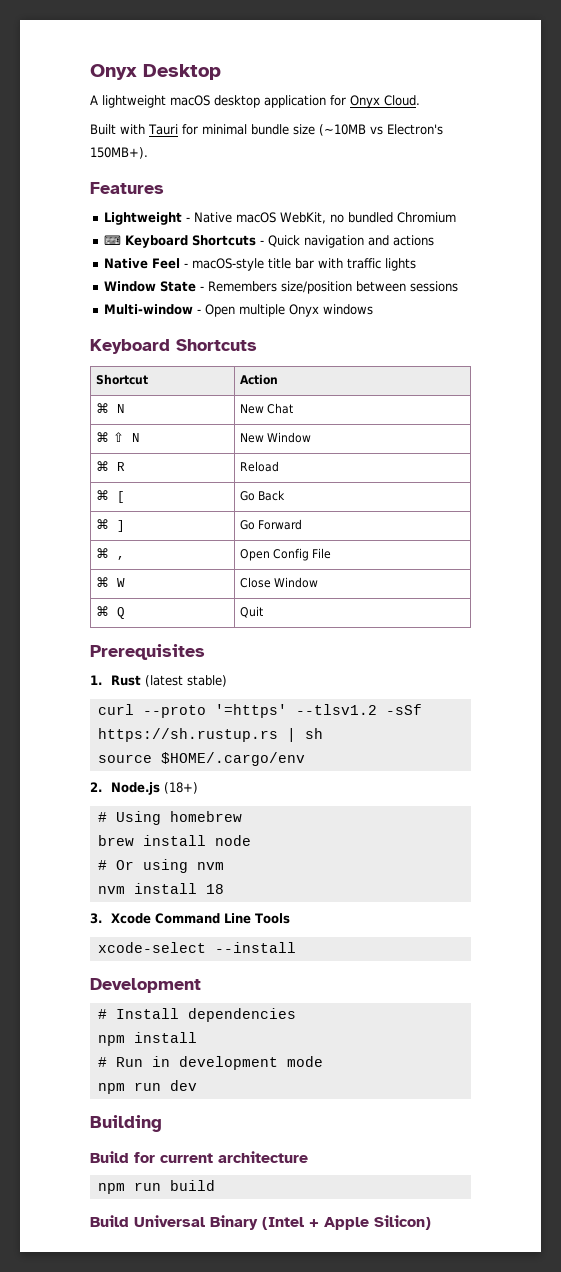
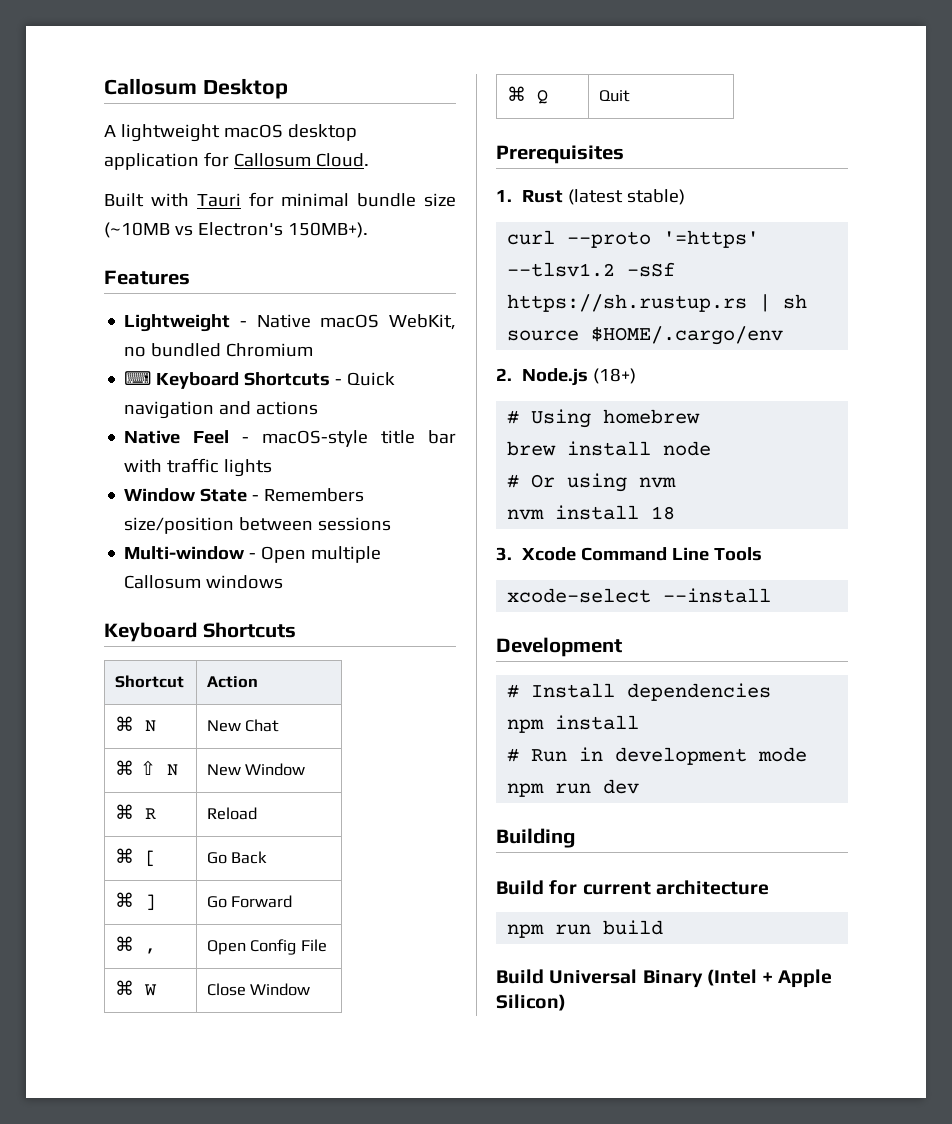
[90,64,137,80] Onyx -> [104,78,197,95] Callosum
[350,95,380,108] Onyx -> [233,153,311,167] Callosum
[289,304,320,317] Onyx -> [124,575,202,589] Callosum

